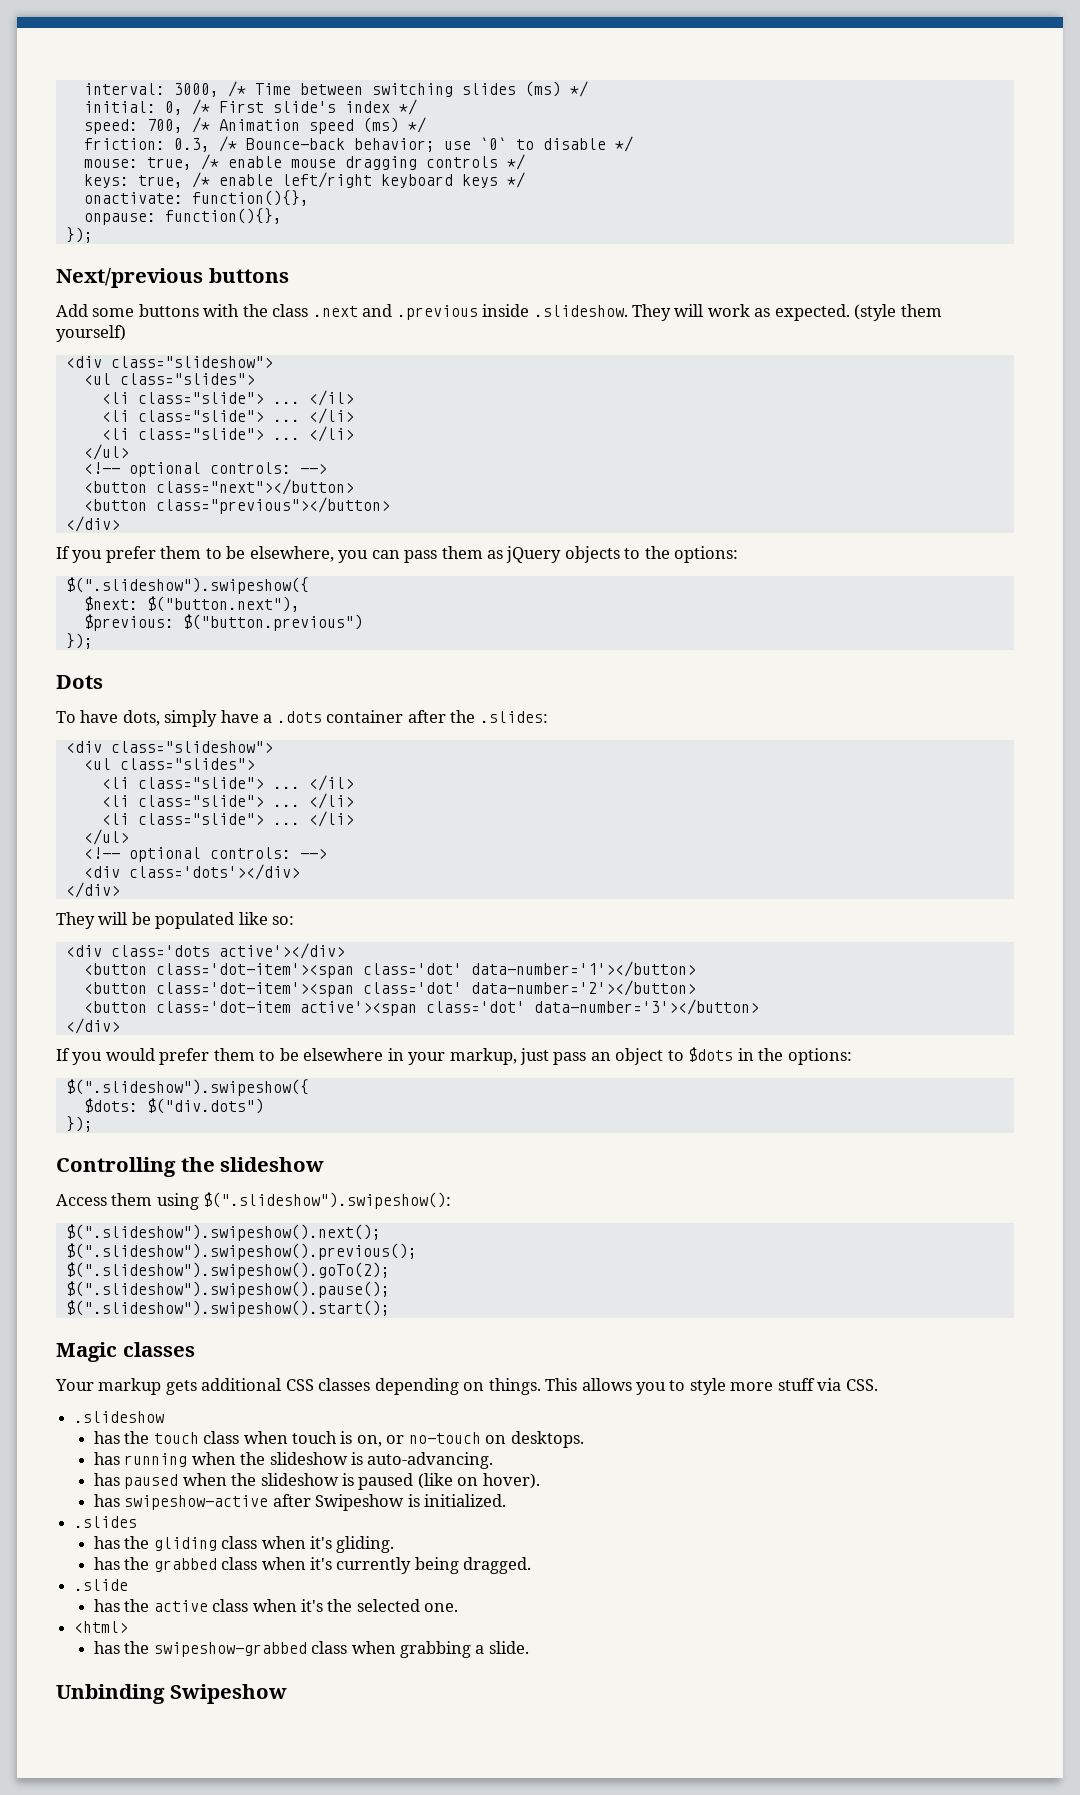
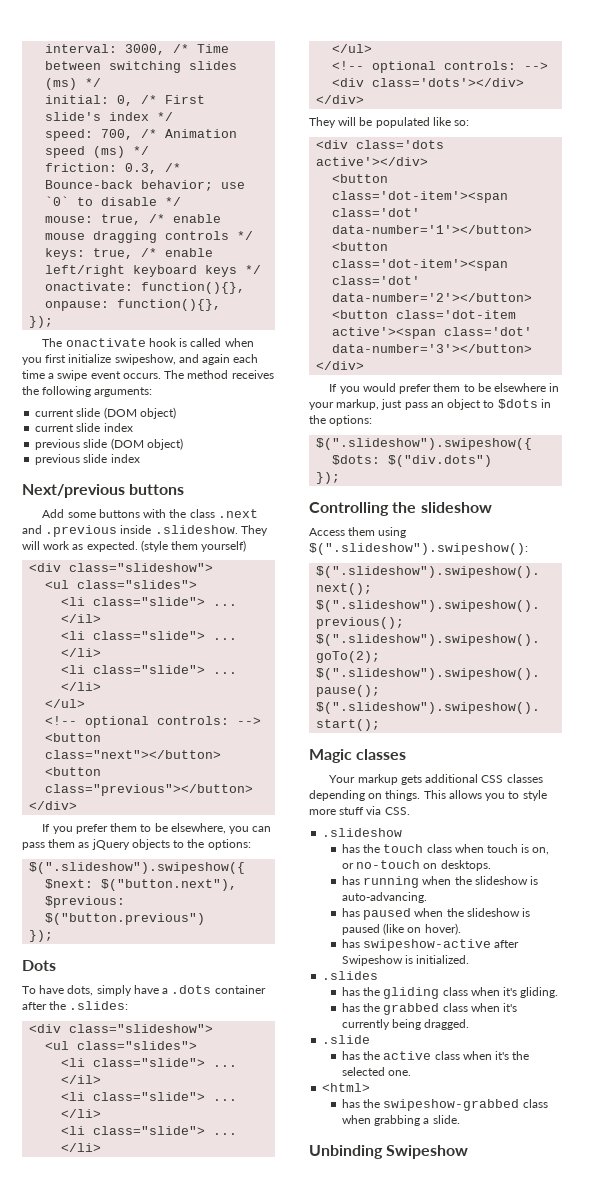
(93, 235) none -> [42,338,254,347] [22,354,259,365] [22,370,274,381] [22,386,153,397] [35,407,176,419] [35,423,133,432] [35,438,183,450] [35,454,140,465] // The onactivate hook is called when you first initialize swipeshow, and again each time a swipe event occurs. The method receives the following arguments: // current slide (DOM object) // current slide index // previous slide (DOM object) // previous slide index

